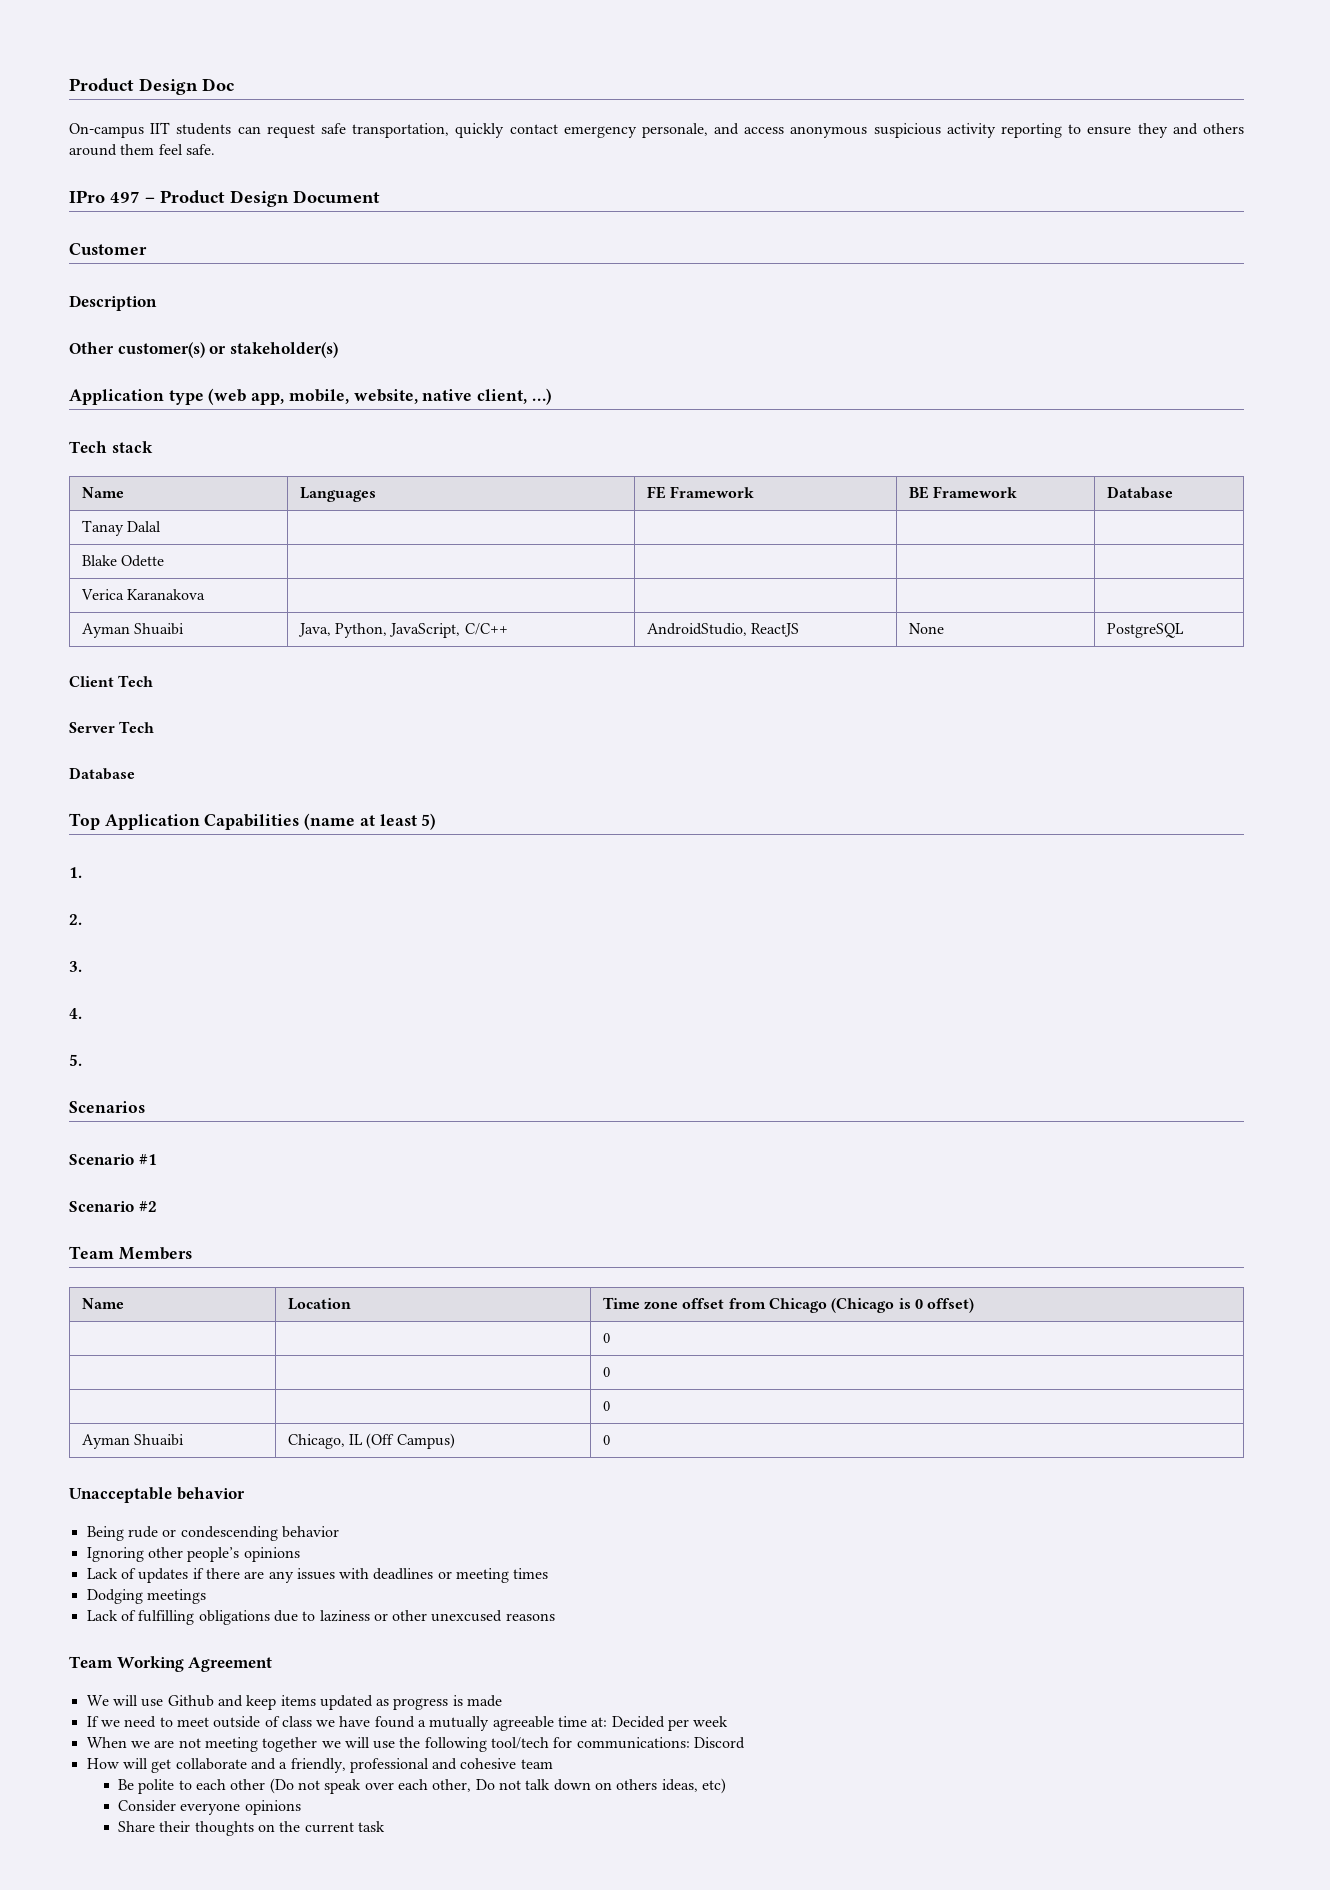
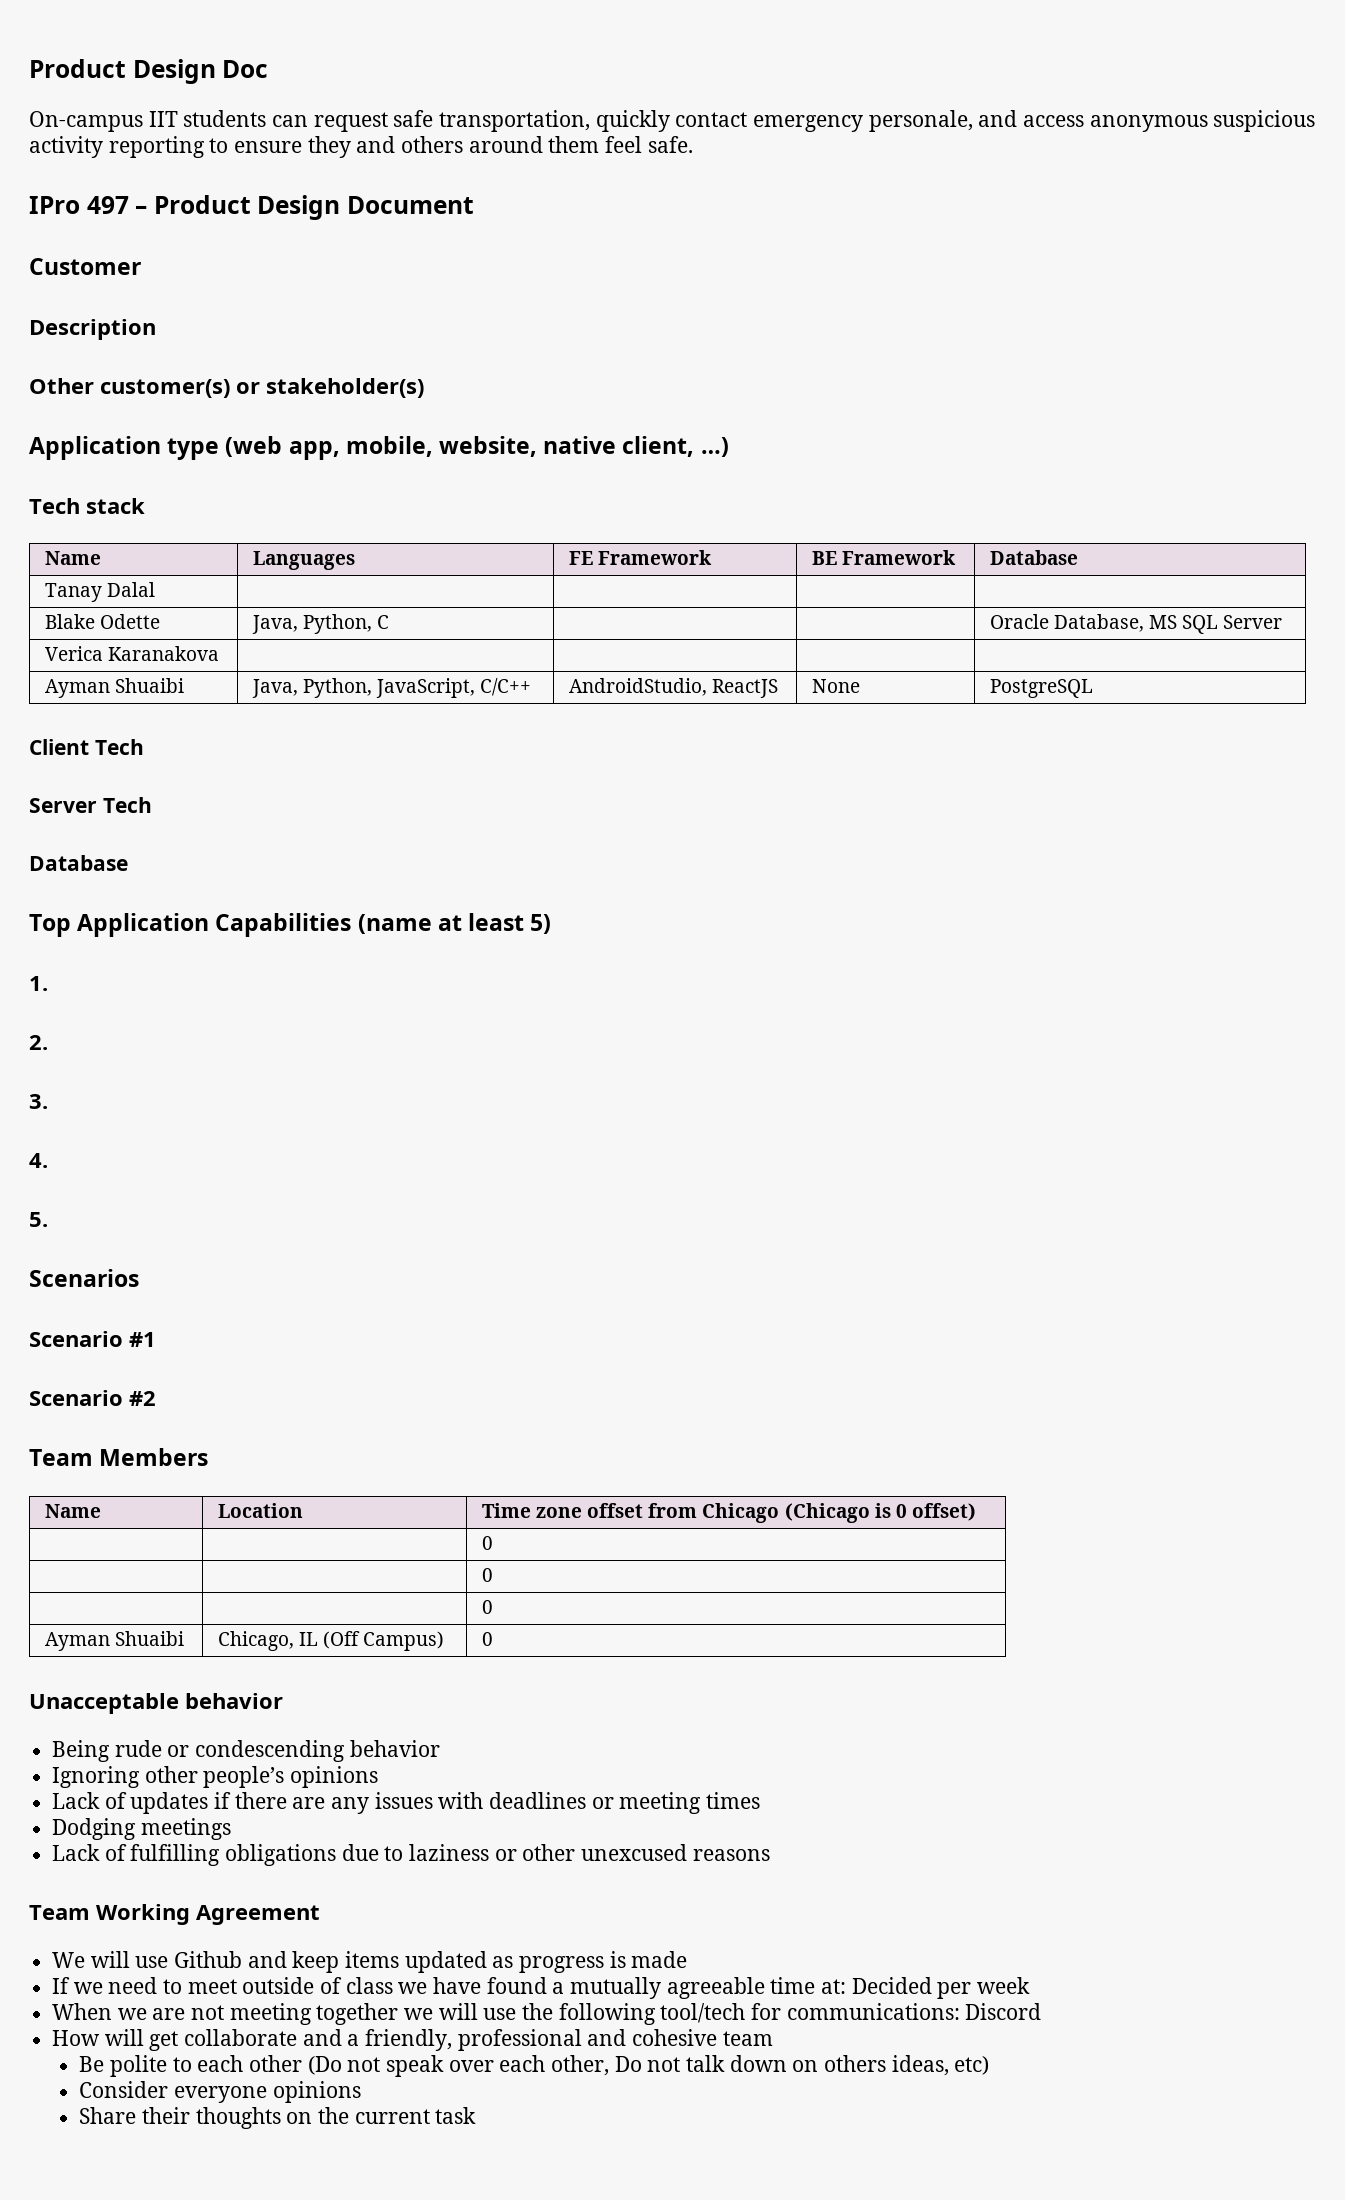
(164, 561) | | | -> [251,614,390,634] [989,614,1283,634] Java, Python, C | | | Oracle Database, MS SQL Server

